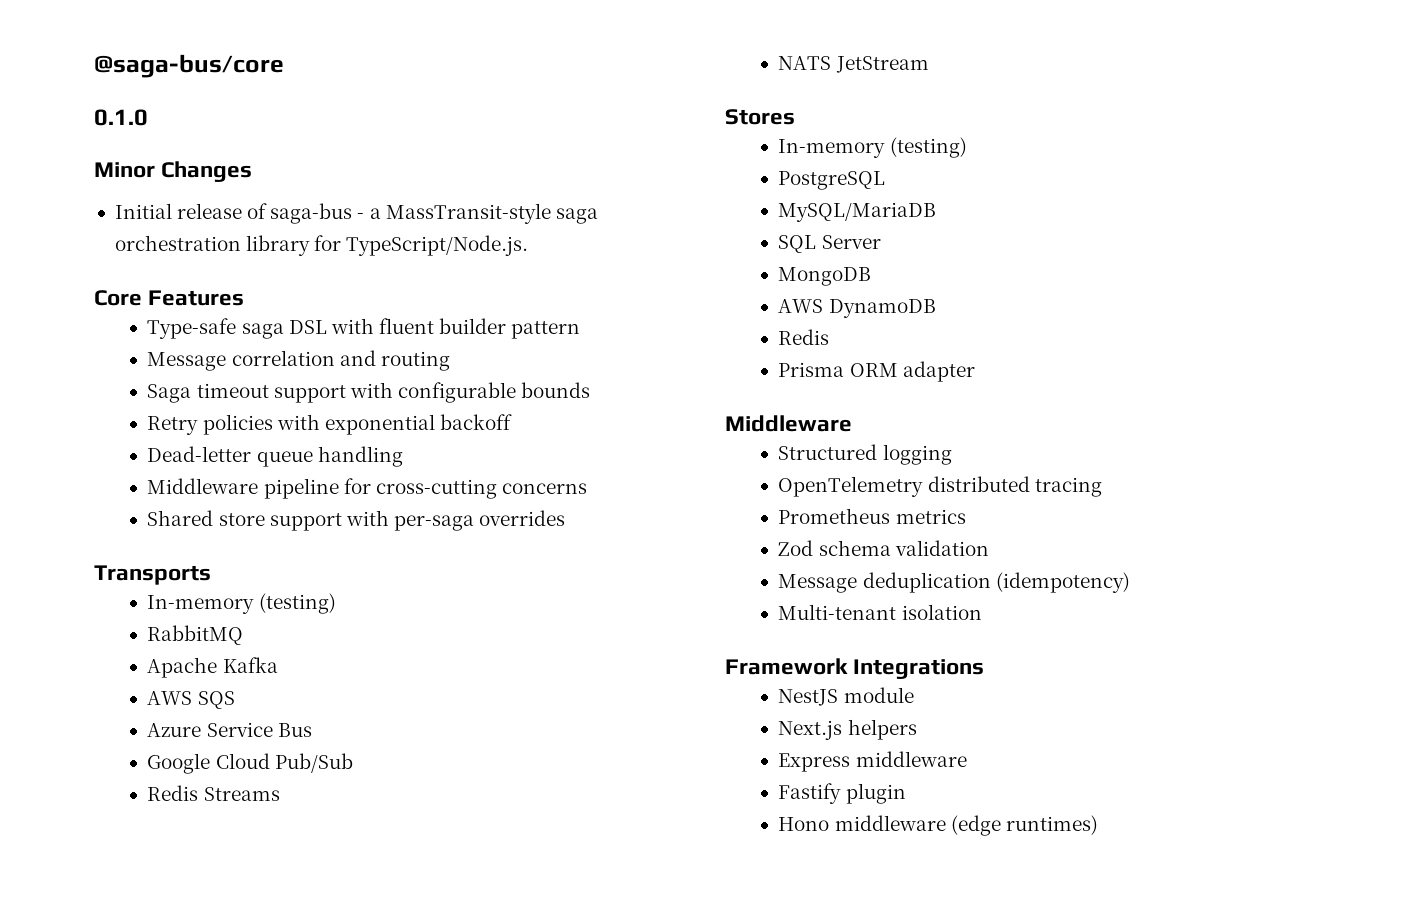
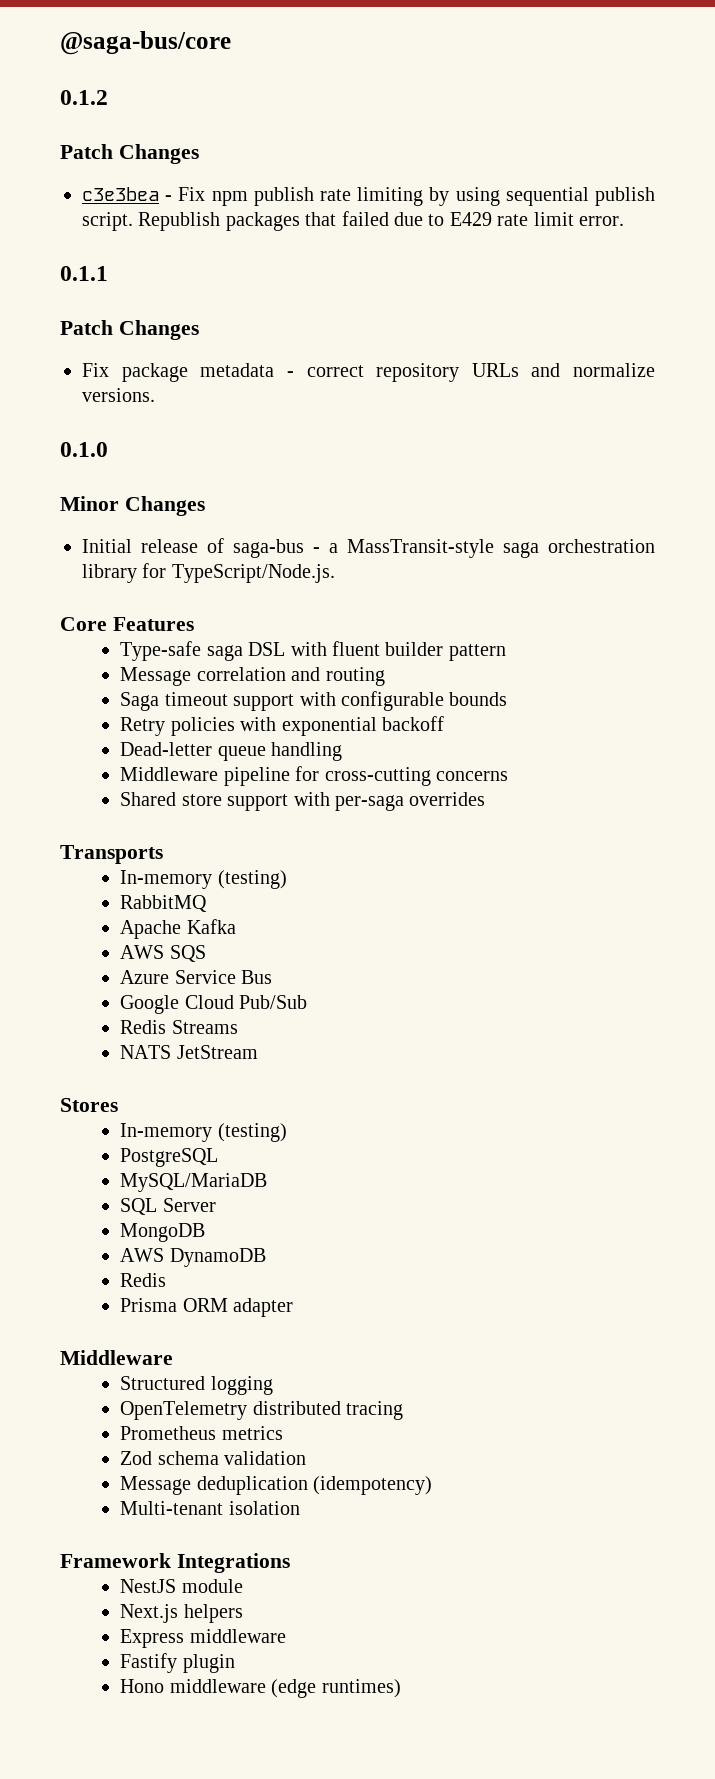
(284, 66) none -> [60,90,108,105] [60,144,199,164] [82,187,655,206] [82,211,624,231] [60,266,108,281] [60,320,199,340] [82,363,655,382] [82,388,155,402] // 0.1.2 // Patch Changes // c3e3bea - Fix npm publish rate limiting by using sequential publish script. Republish packages that failed due to E429 rate limit error. // 0.1.1 // Patch Changes // Fix package metadata - correct repository URLs and normalize versions.

